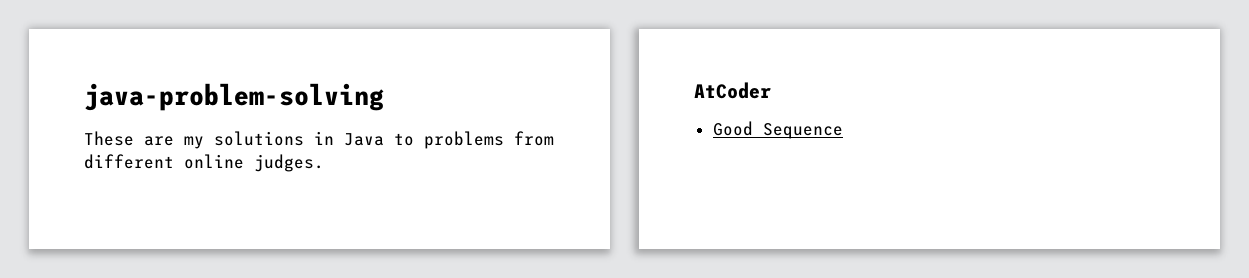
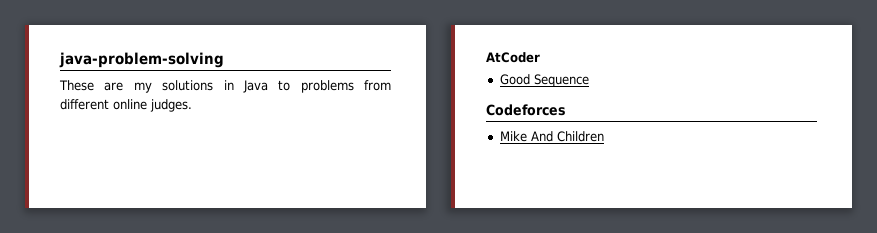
(843, 131) none -> [486,104,566,116] [499,131,604,142] // Codeforces // Mike And Children

